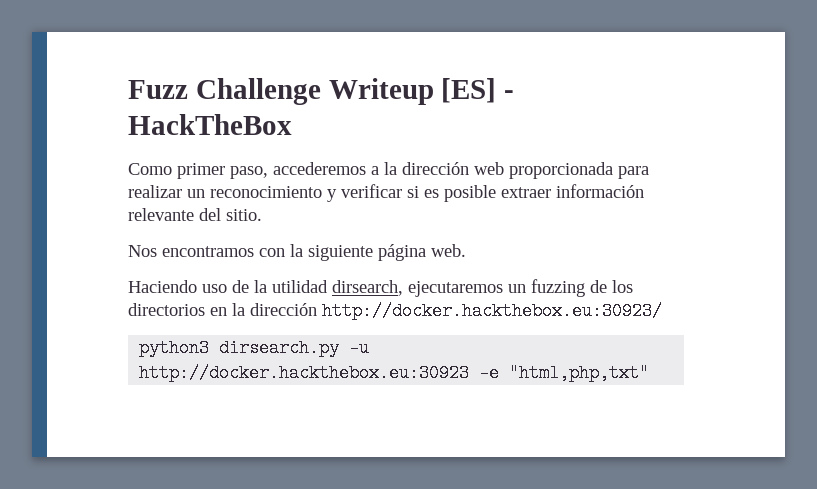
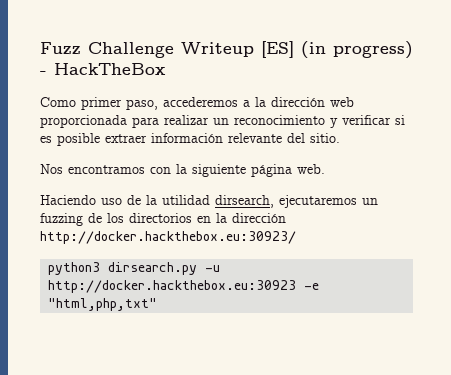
(497, 90) none -> [301,41,413,59] (in progress)

